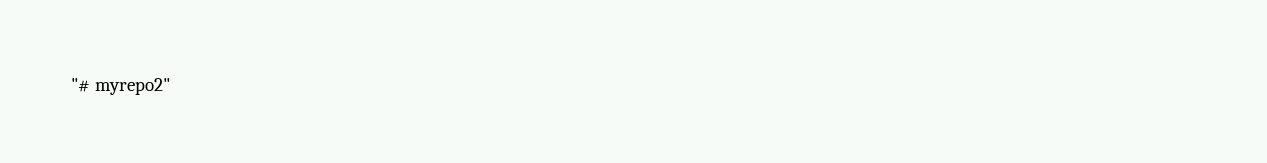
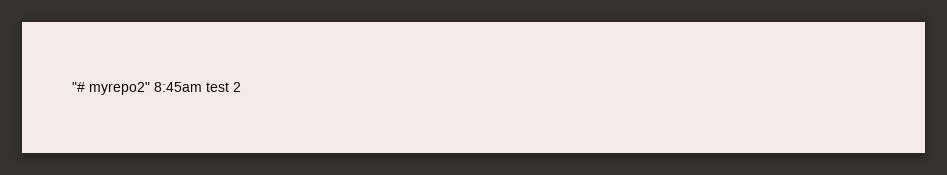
(171, 86) none -> [154,82,241,92] 8:45am test 2

